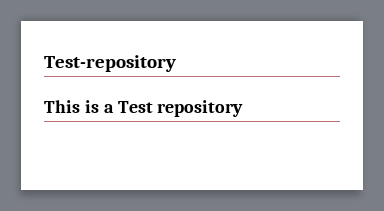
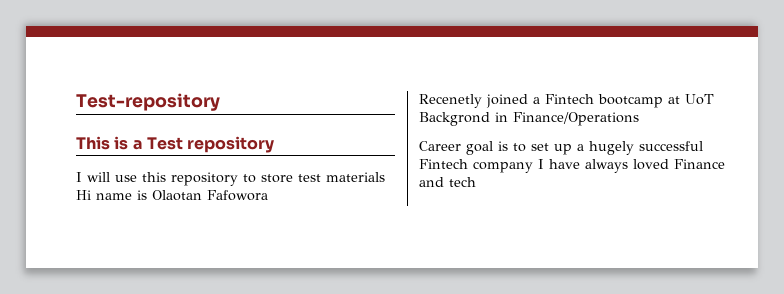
(244, 108) none -> [76,172,385,186] [76,190,268,201] [419,94,714,108] [419,112,639,126] [419,141,703,155] [419,159,725,173] [419,177,476,187] // I will use this repository to store test materials Hi name is Olaotan Fafowora // Recenetly joined a Fintech bootcamp at UoT Backgrond in Finance/Operations // Career goal is to set up a hugely successful Fintech company I have always loved Finance and tech

